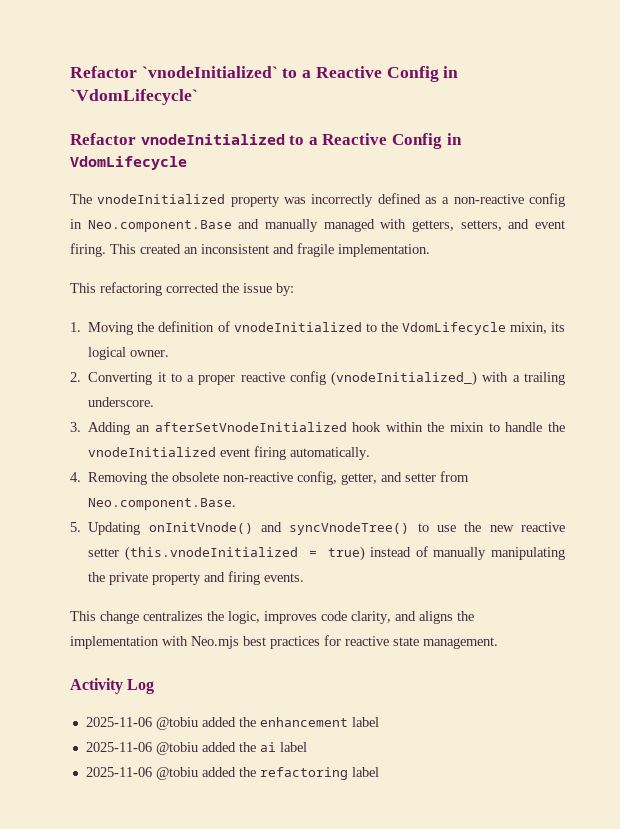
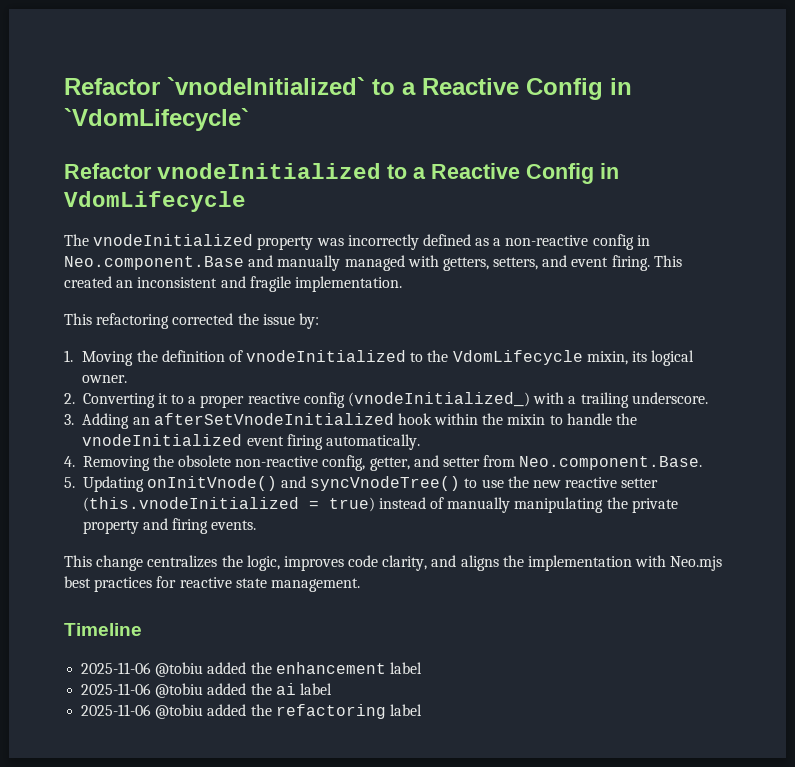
[70,678,155,694] Activity Log -> [64,623,142,636] Timeline

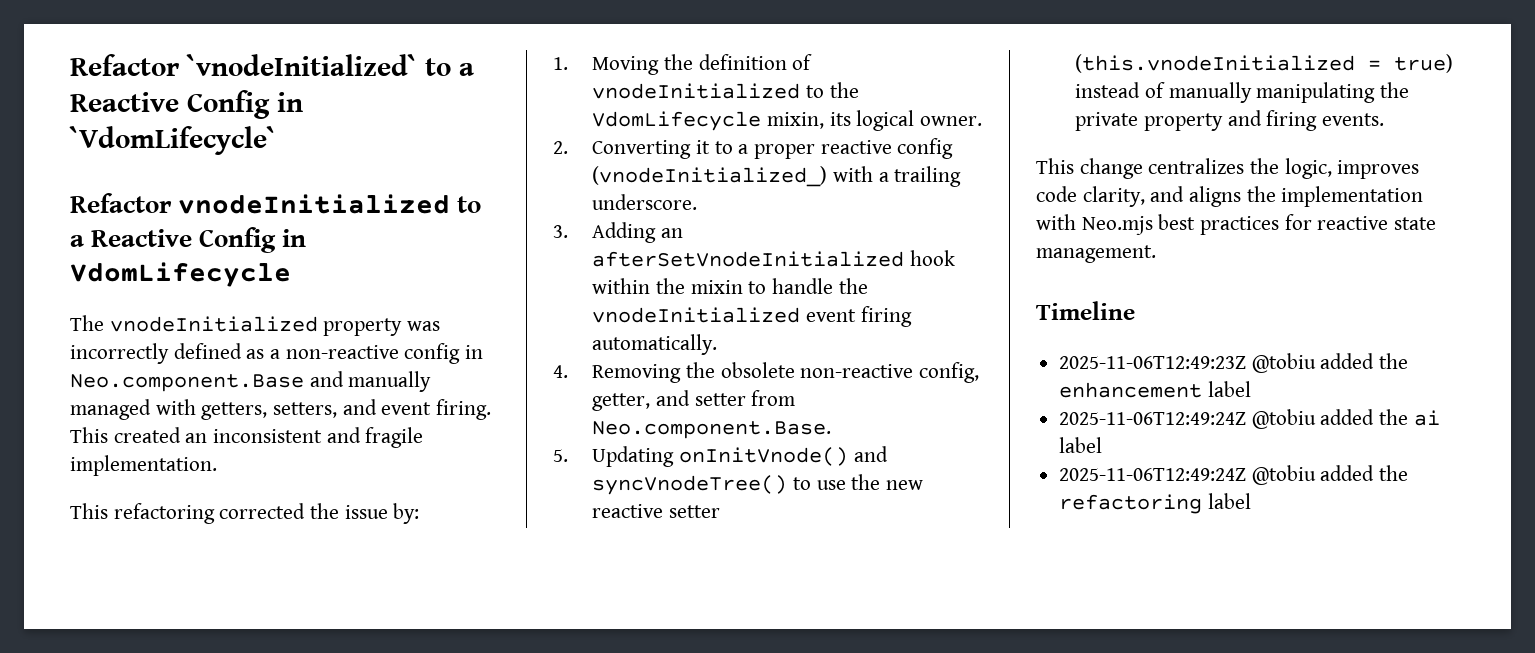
[81,662,152,674] 2025-11-06 -> [1059,356,1247,369] 2025-11-06T12:49:23Z
[81,683,152,695] 2025-11-06 -> [1059,412,1247,425] 2025-11-06T12:49:24Z
[81,704,152,716] 2025-11-06 -> [1059,468,1247,481] 2025-11-06T12:49:24Z

